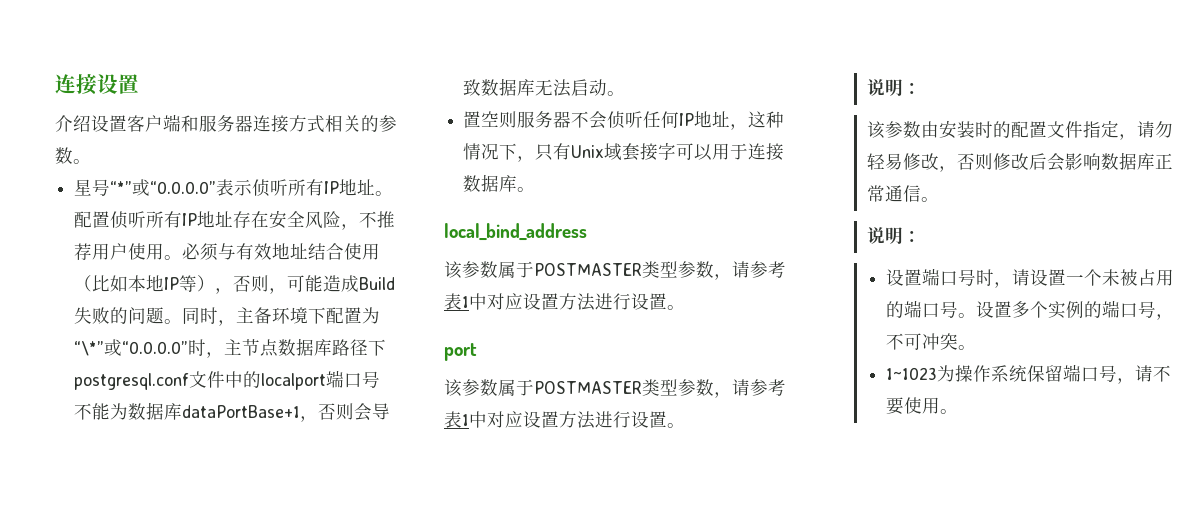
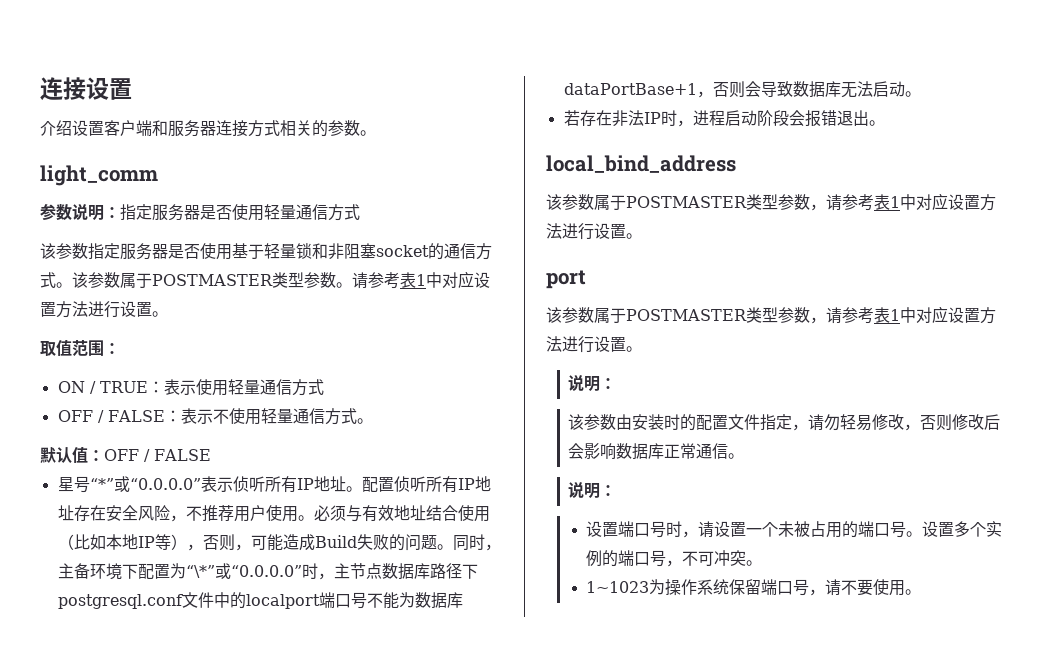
(91, 161) none -> [40,165,158,186] [40,204,360,221] [40,243,492,260] [40,271,490,289] [40,301,168,318] [40,340,120,357] [57,379,324,396] [57,408,373,425] [40,447,211,463] // light_comm // 参数说明：指定服务器是否使用轻量通信方式 // 该参数指定服务器是否使用基于轻量锁和非阻塞socket的通信方式。该参数属于POSTMASTER类型参数。请参考表1中对应设置方法进行设置。 // 取值范围： // ON / TRUE：表示使用轻量通信方式 // OFF / FALSE：表示不使用轻量通信方式。 // 默认值：OFF / FALSE
[463,111,785,130] [463,142,785,162] [463,174,518,192] 置空则服务器不会侦听任何IP地址，这种情况下，只有Unix域套接字可以用于连接数据库 -> [563,110,869,127] 若存在非法IP时，进程启动阶段会报错退出

